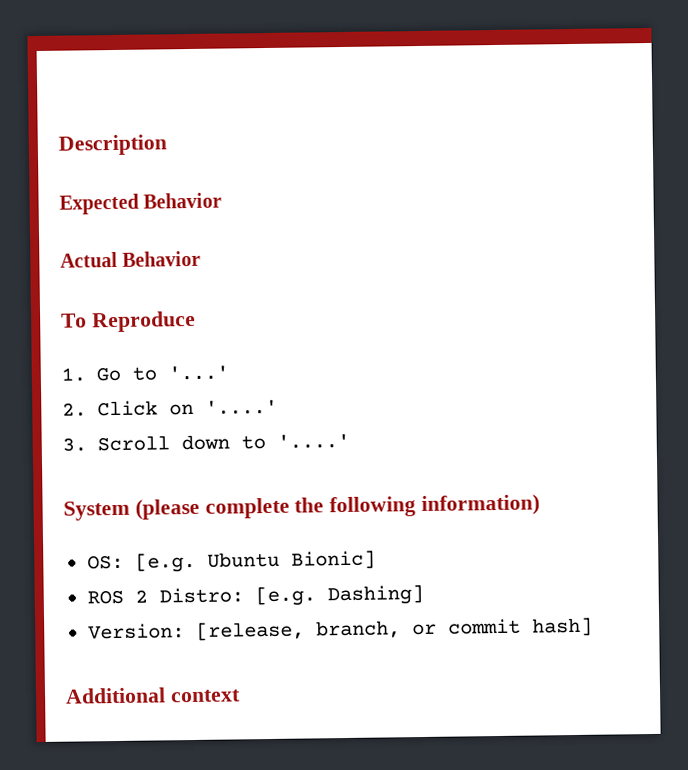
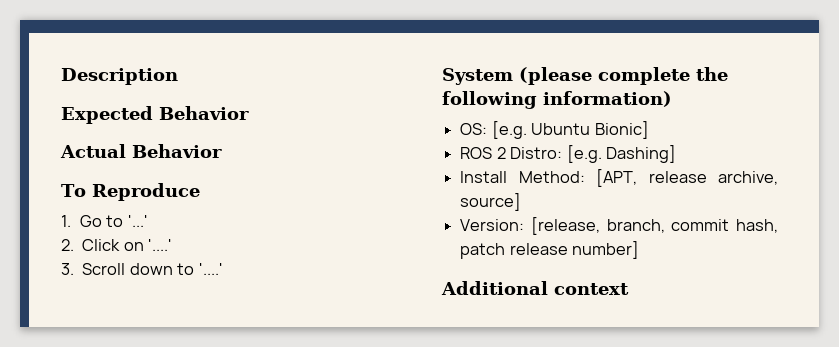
[87,617,593,641] Version: [release, branch, or commit hash] -> [460,169,778,187] [460,193,522,211] [460,217,778,235] [460,241,640,259] Install Method: [APT, release archive, source] // Version: [release, branch, commit hash, patch release number]

